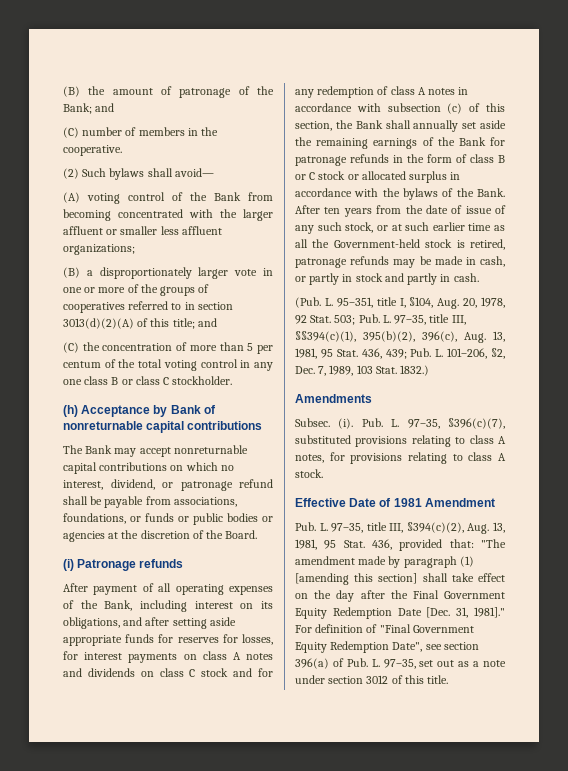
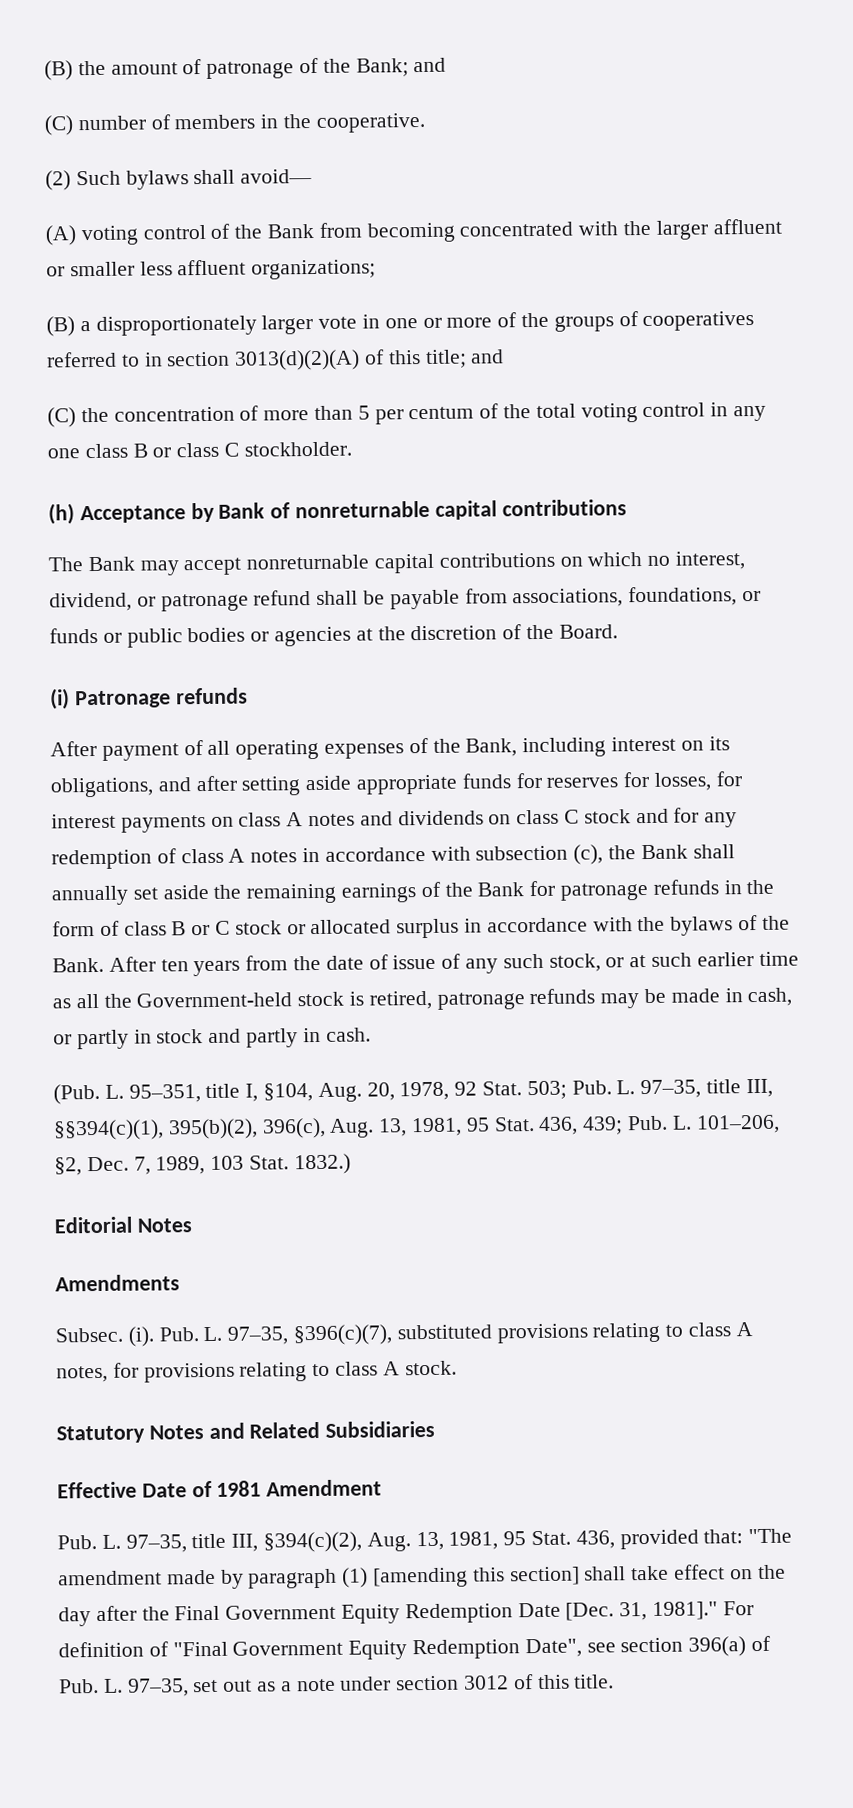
[447,103,505,114] [295,121,332,131] (c) of this section, -> [573,844,604,865] (c),
(430, 370) none -> [54,1216,192,1234] // Editorial Notes
(323, 473) none -> [56,1420,436,1444] // Statutory Notes and Related Subsidiaries

